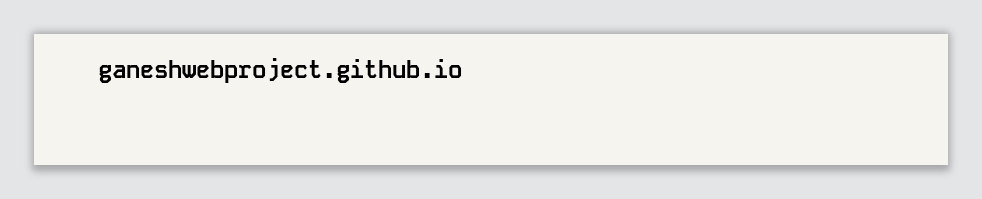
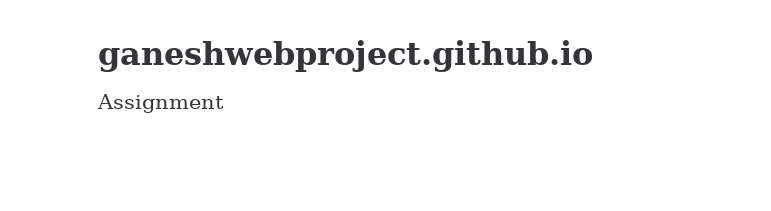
(462, 70) none -> [97,94,224,113] // Assignment

